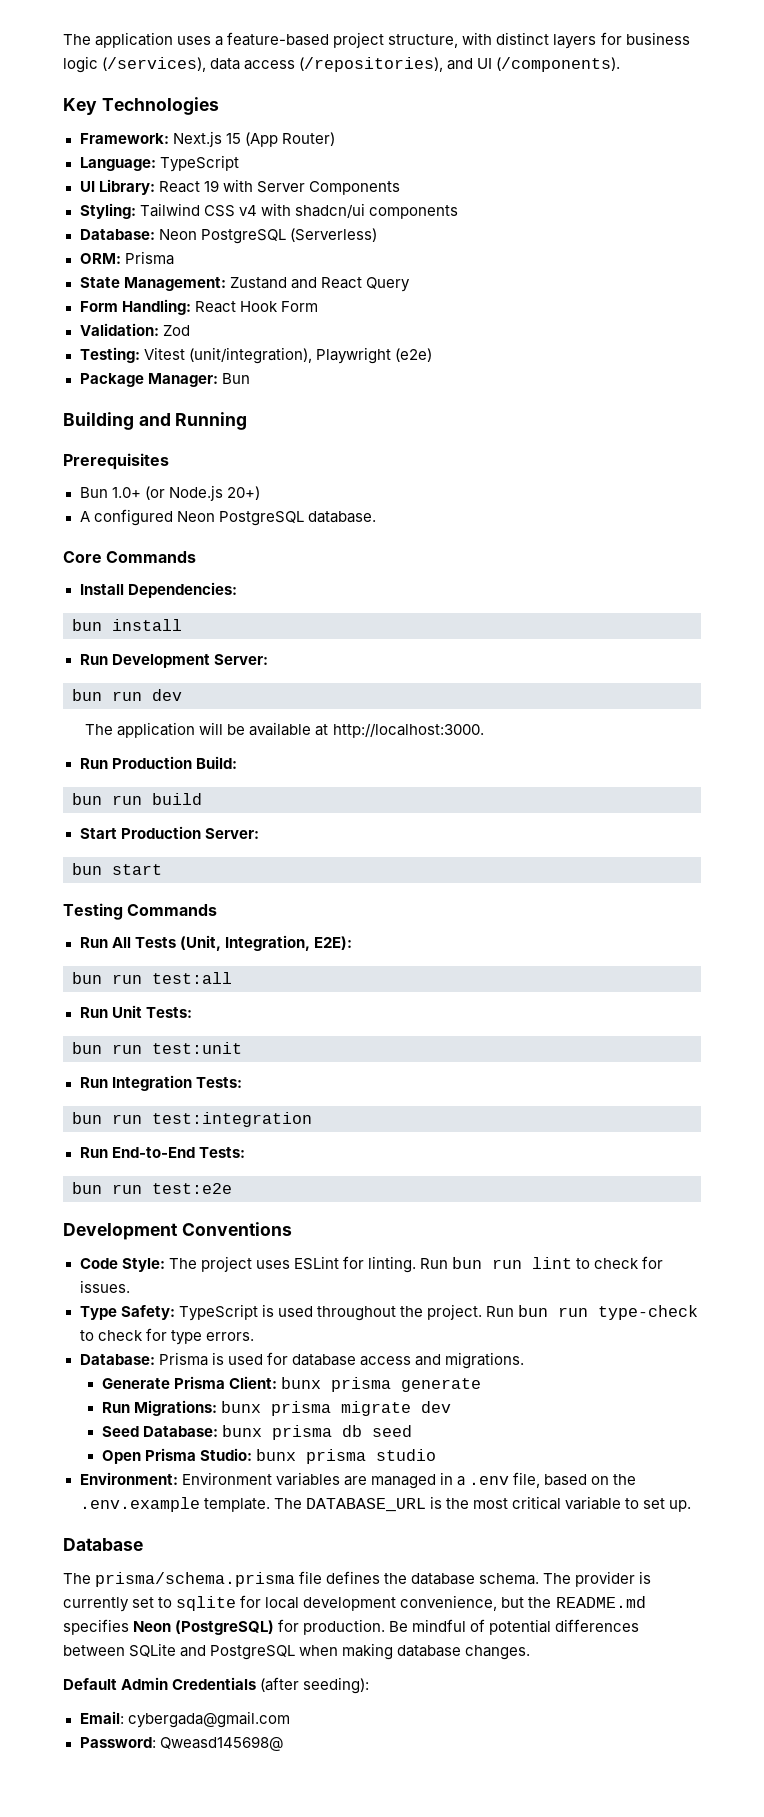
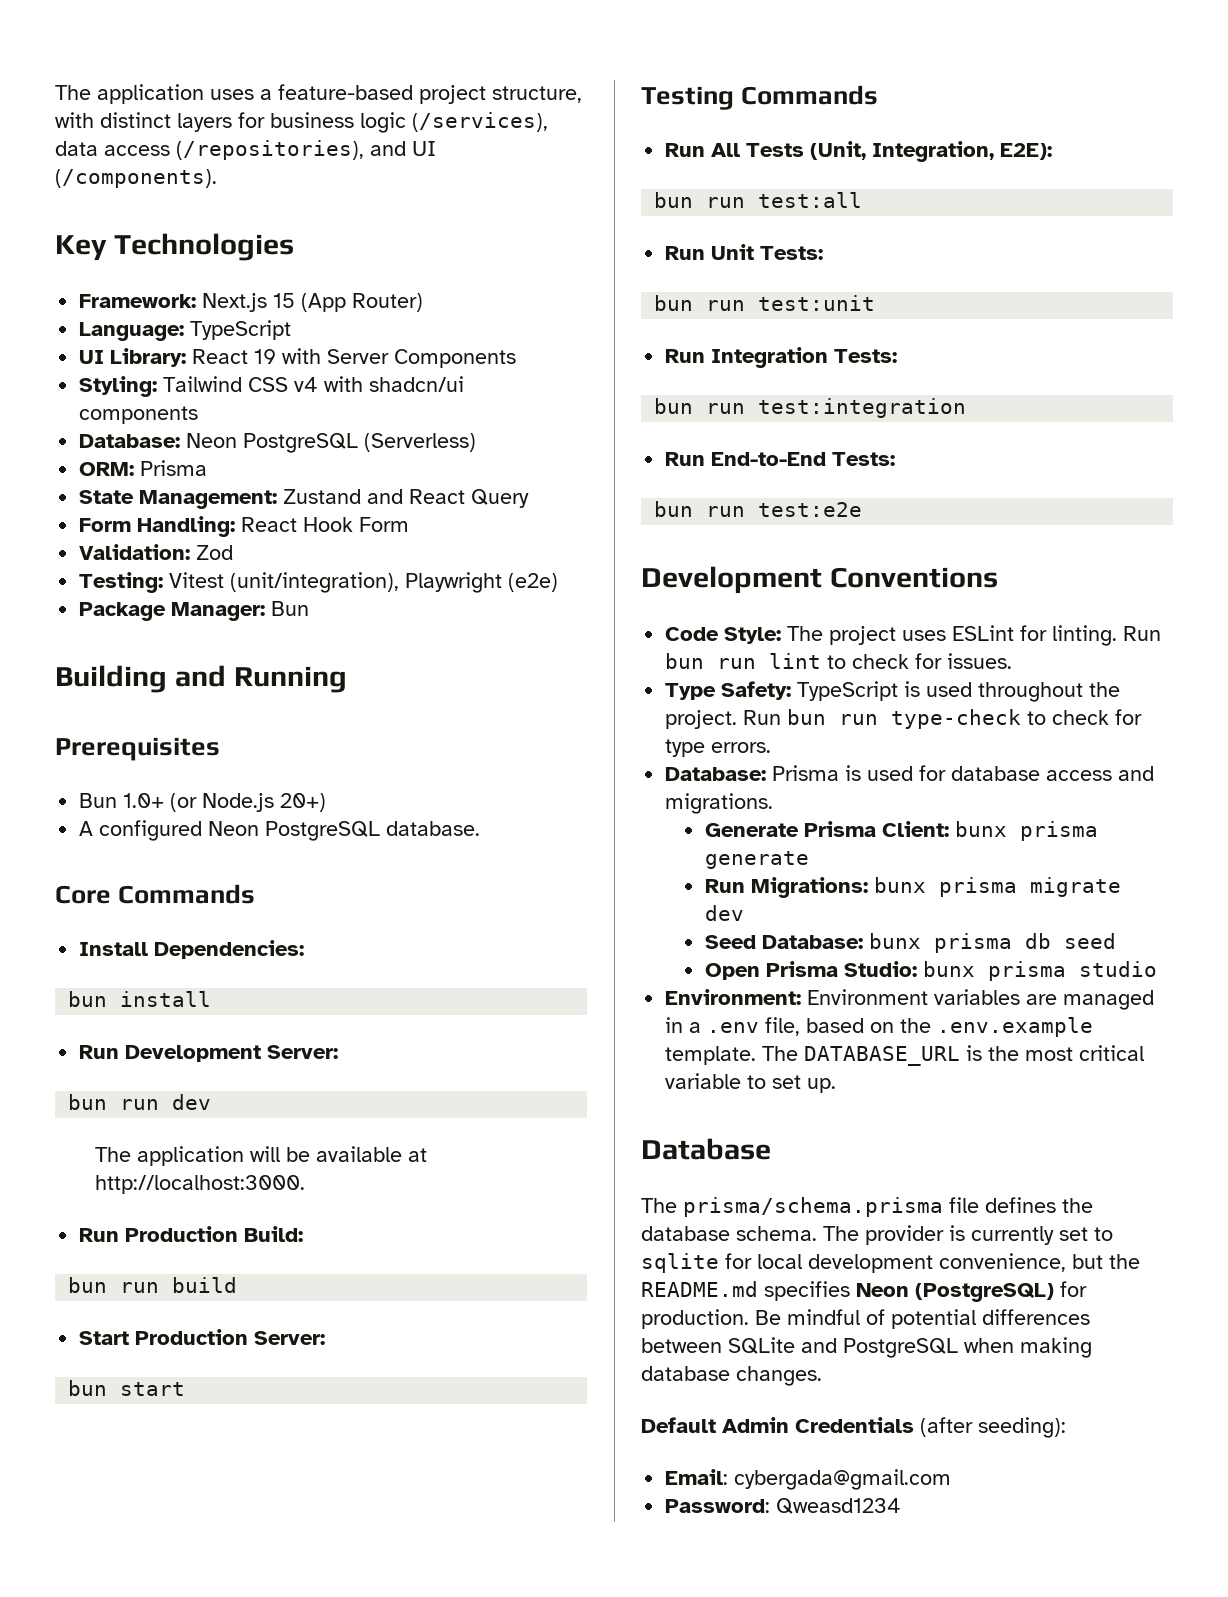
[159,1736,283,1751] Qweasd145698@ -> [776,1498,902,1514] Qweasd1234

